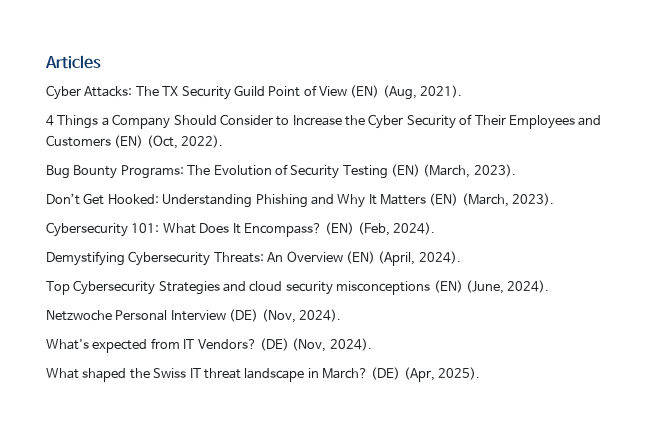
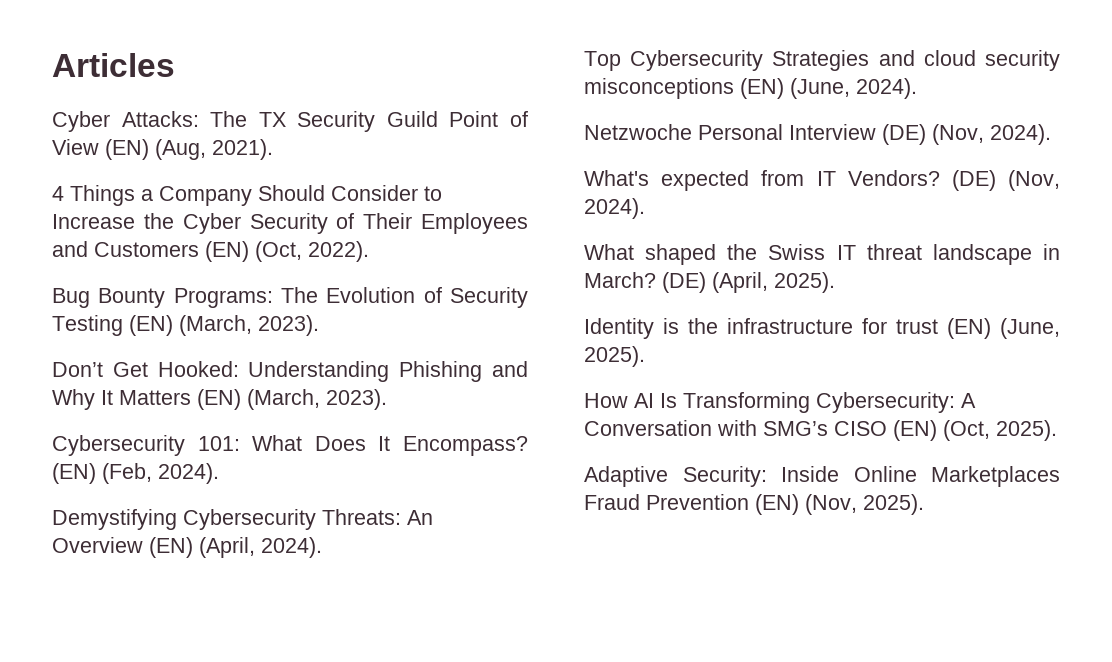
[403,367,481,382] (Apr, 2025). -> [712,272,835,293] [584,318,1060,339] [584,346,645,367] [584,392,976,413] [584,420,1057,441] [584,466,1060,487] [584,494,924,515] (April, 2025). // Identity is the infrastructure for trust (EN) (June, 2025). // How AI Is Transforming Cybersecurity: A Conversation with SMG’s CISO (EN) (Oct, 2025). // Adaptive Security: Inside Online Marketplaces Fraud Prevention (EN) (Nov, 2025).

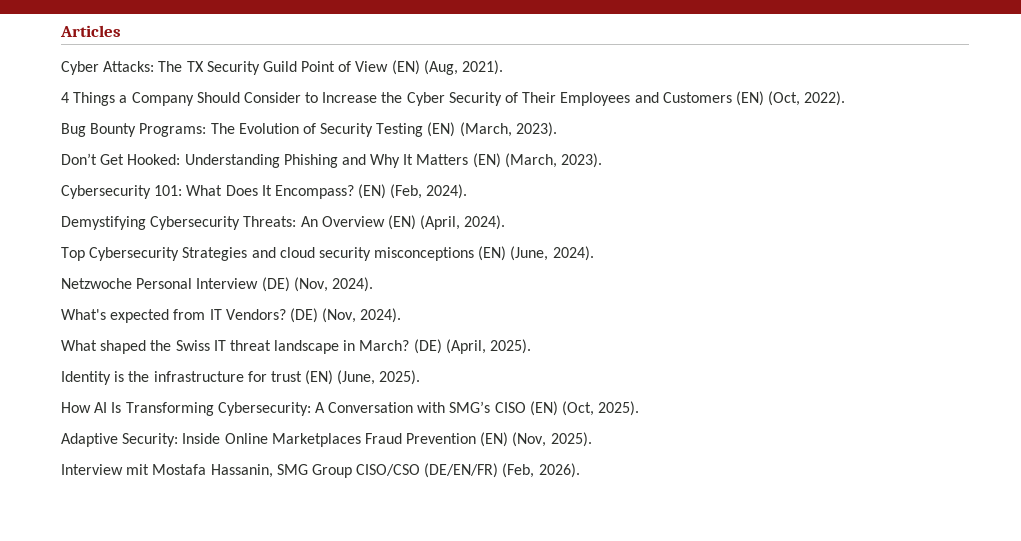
(924, 504) none -> [61,463,580,478] // Interview mit Mostafa Hassanin, SMG Group CISO/CSO (DE/EN/FR) (Feb, 2026).

